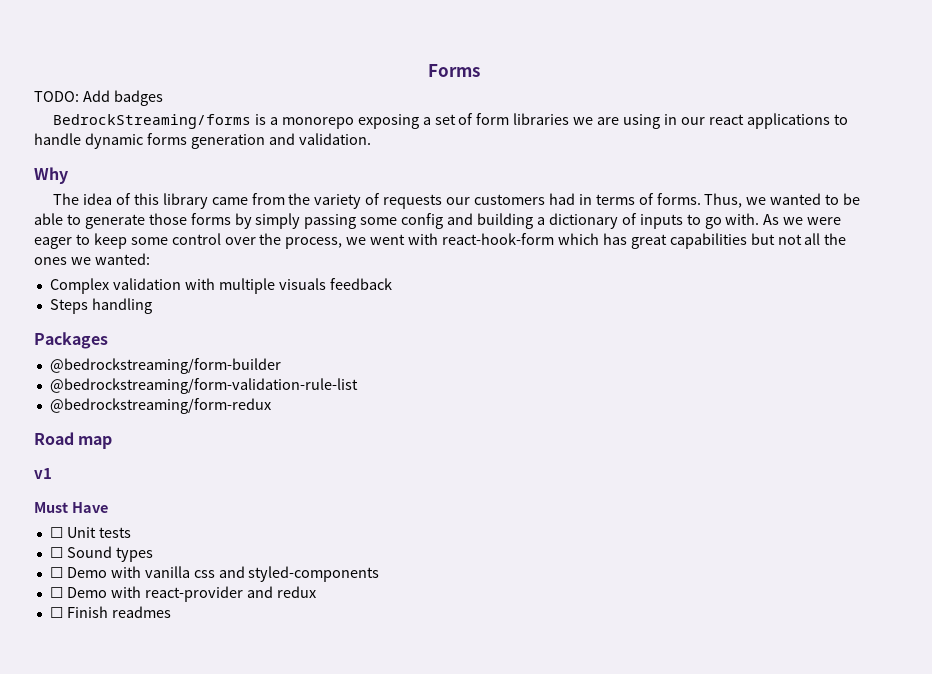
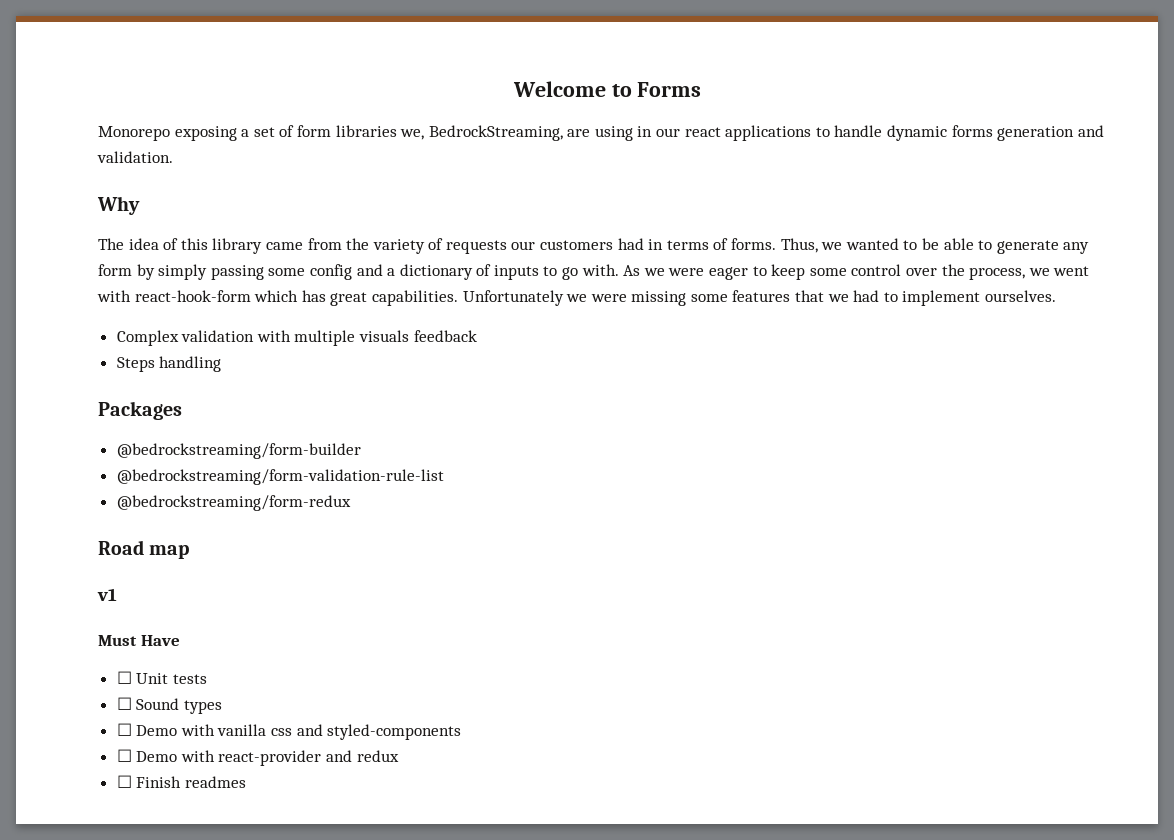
(427, 70) none -> [512,81,632,97] Welcome to
[34,90,163,106] [53,114,354,129] TODO: Add badges // BedrockStreaming/forms is a monorepo -> [98,126,170,141] Monorepo
[573,117,594,125] we -> [400,125,563,141] we, BedrockStreaming,
[148,213,231,225] those forms -> [1063,242,1090,254] [98,264,132,276] any form
[477,213,534,229] building -> (383, 270) none
[669,233,847,249] [34,253,150,265] capabilities but not all the ones we wanted: -> [371,290,1057,306] capabilities. Unfortunately we were missing some features that we had to implement ourselves.

